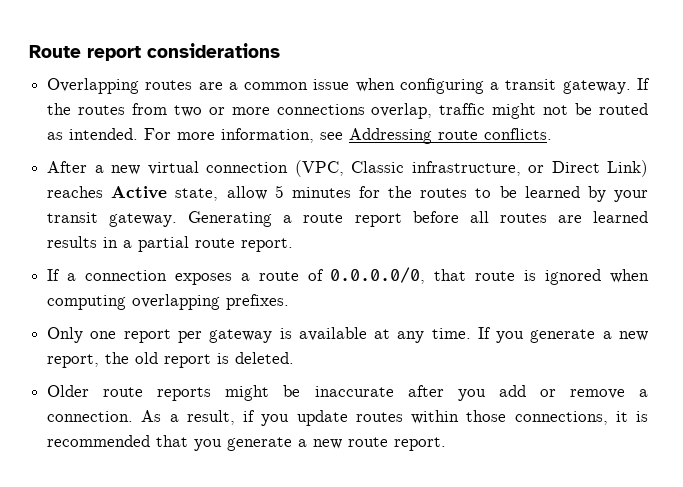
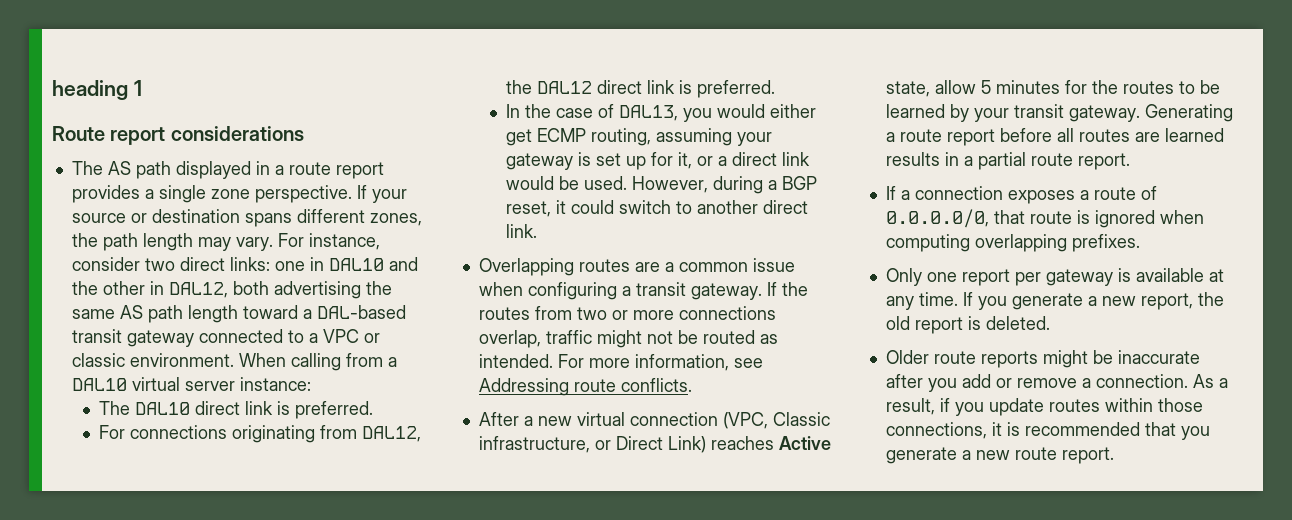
(29, 51) none -> [52,80,142,100] heading 1 //
(280, 50) none -> [71,161,384,179] [71,185,407,203] [71,209,422,227] [71,233,380,251] [71,257,418,271] [71,281,392,299] [71,305,406,323] [71,329,380,347] [71,353,397,371] [71,377,311,391] [99,401,374,419] [99,425,422,443] [506,80,776,98] [506,104,817,122] [506,128,773,146] [506,152,811,170] [506,176,818,194] [506,200,809,217] [506,224,538,238] // The AS path displayed in a route report provides a single zone perspective. If your source or destination spans different zones, the path length may vary. For instance, consider two direct links: one in DAL10 and the other in DAL12, both advertising the same AS path length toward a DAL-based transit gateway connected to a VPC or classic environment. When calling from a DAL10 virtual server instance: // The DAL10 direct link is preferred. // For connections originating from DAL12, the DAL12 direct link is preferred. // In the case of DAL13, you would either get ECMP routing, assuming your gateway is set up for it, or a direct link would be used. However, during a BGP reset, it could switch to another direct link.

